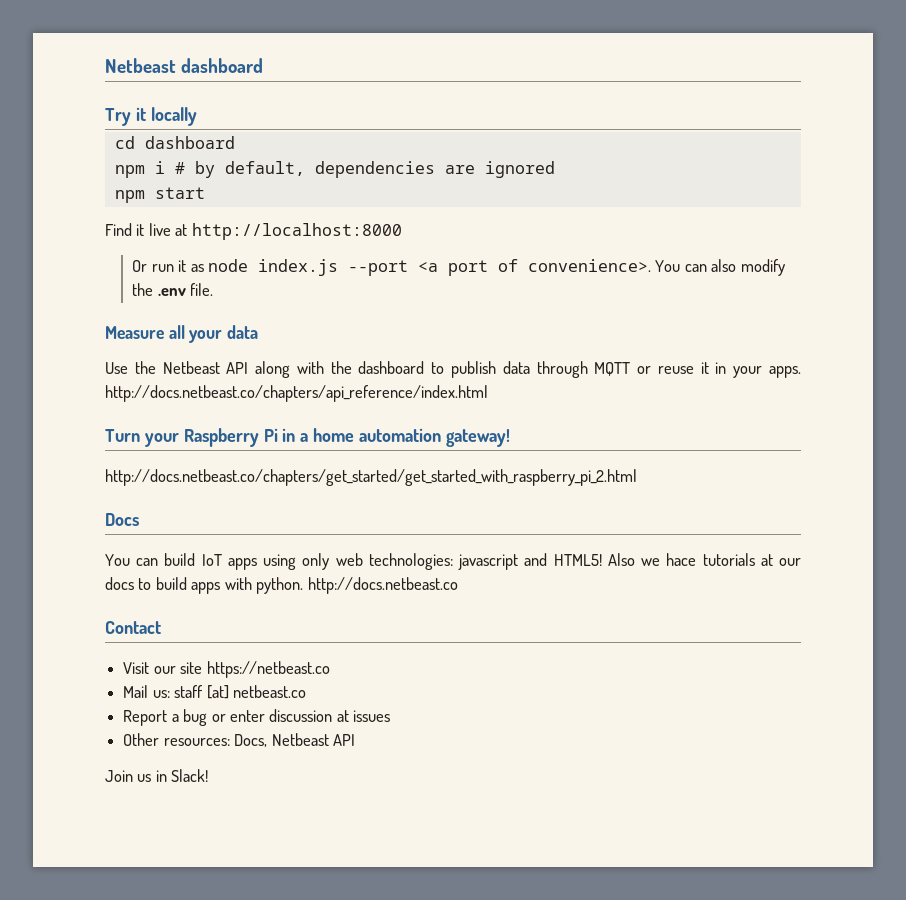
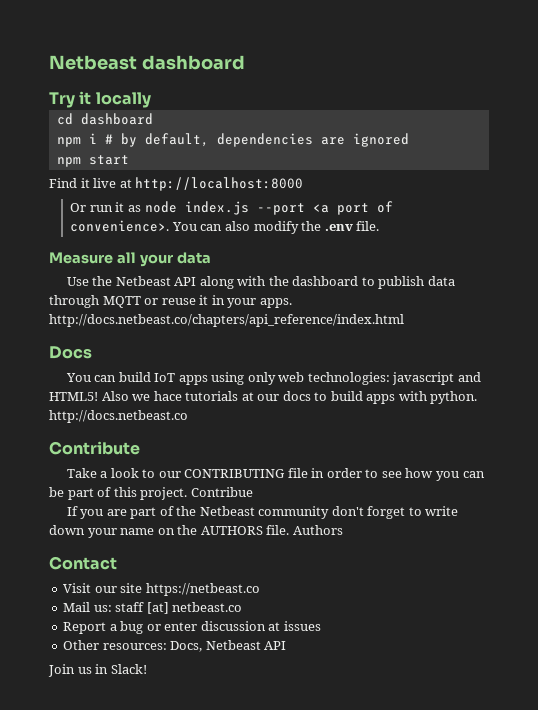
[105,428,510,447] [105,469,637,486] // Turn your Raspberry Pi in a home automation gateway! // http://docs.netbeast.co/chapters/get_started/get_started_with_raspberry_pi_2.html -> (404, 320) none
(458, 585) none -> [49,441,140,455] [66,468,485,481] [49,487,253,500] [66,506,459,519] [49,525,343,538] // Contribute // Take a look to our CONTRIBUTING file in order to see how you can be part of this project. Contribue // If you are part of the Netbeast community don't forget to write down your name on the AUTHORS file. Authors

